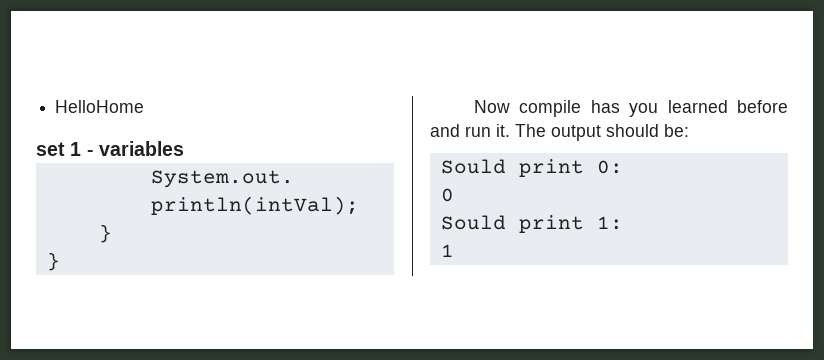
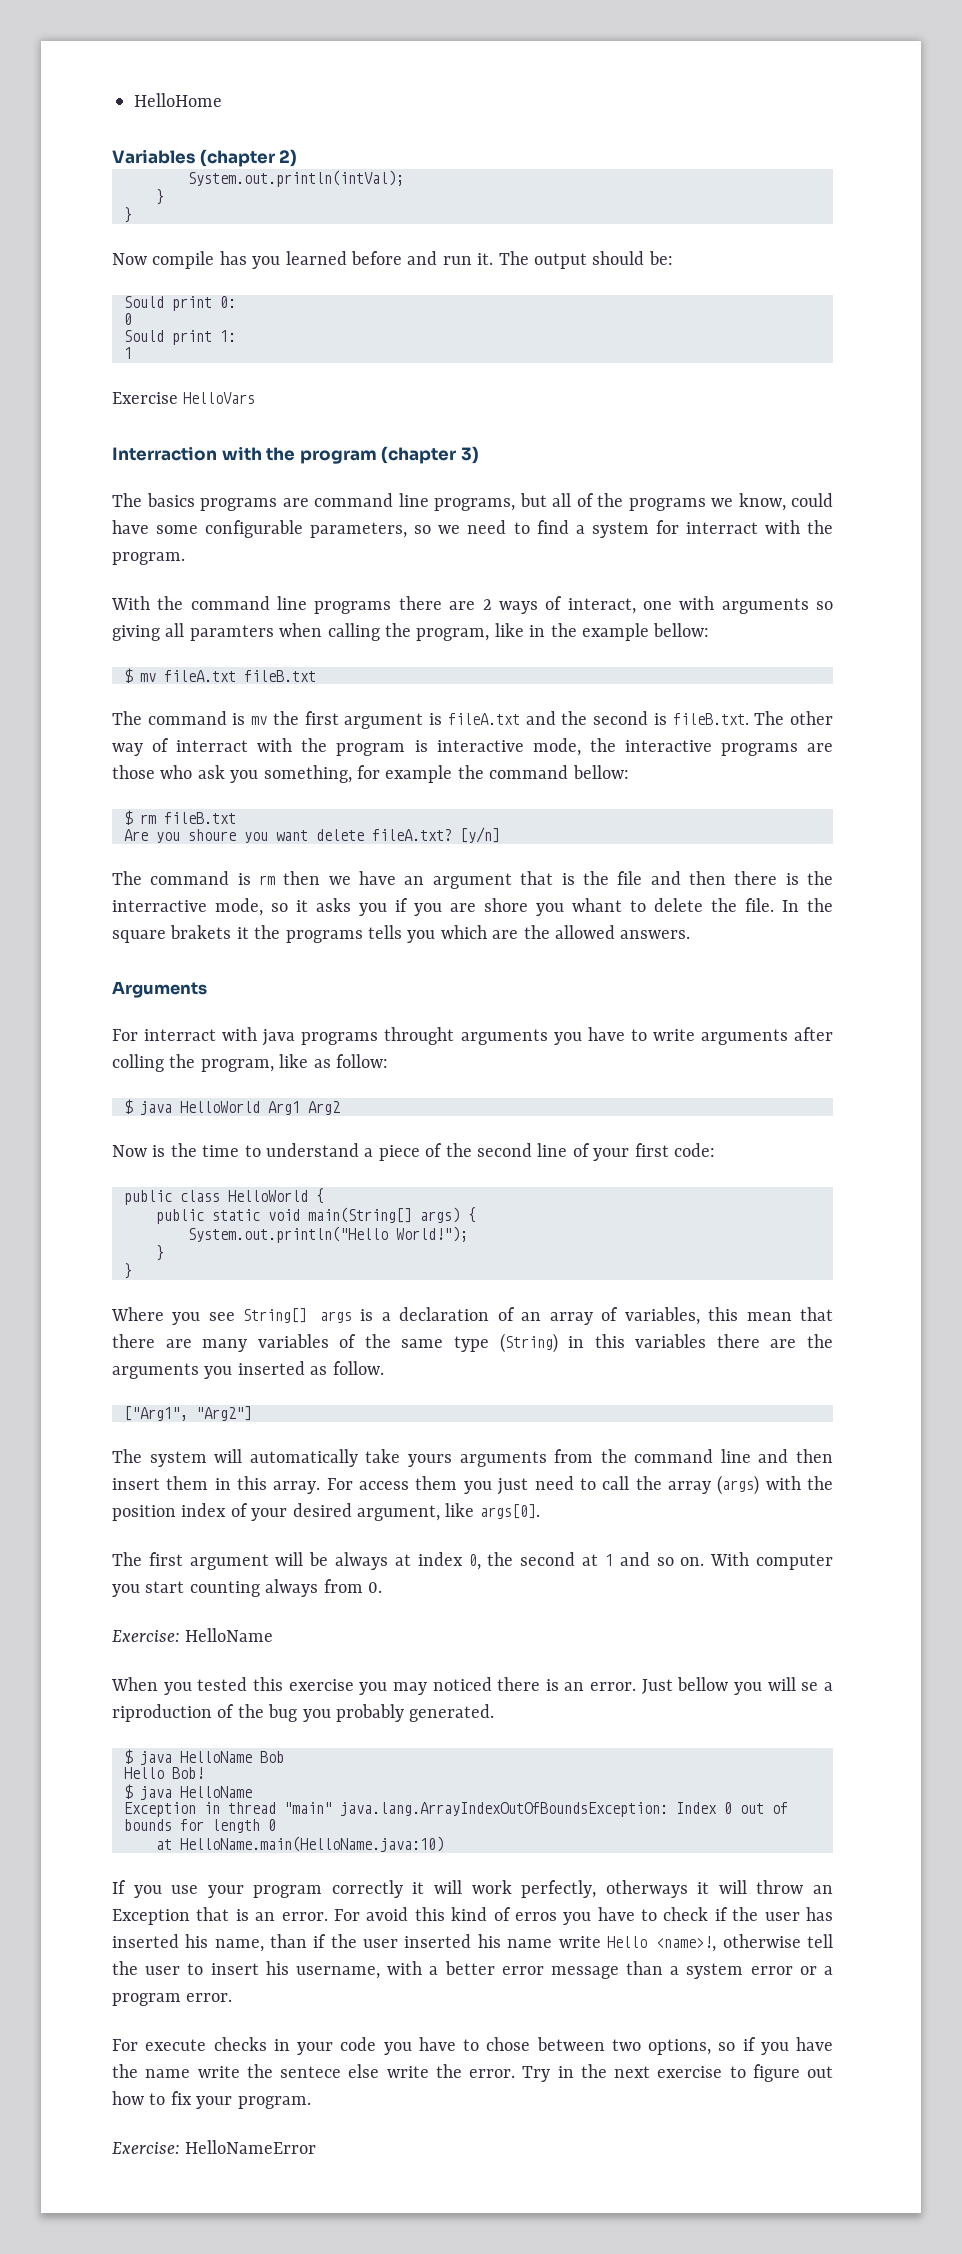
[36,141,184,156] set 1 - variables -> [112,149,298,167] Variables (chapter 2)
(454, 250) none -> [112,392,256,404] [112,446,479,464] [112,493,833,511] [112,520,833,538] [112,552,185,565] [111,596,833,614] [112,623,710,641] [124,668,316,683] [112,711,834,729] [112,738,833,756] [112,765,629,783] [124,810,236,825] [124,827,500,843] [112,871,834,889] [112,898,833,916] [112,925,691,943] [112,981,207,998] [112,1027,833,1046] [112,1054,388,1072] [124,1099,340,1115] [112,1143,715,1161] [124,1188,324,1205] [156,1207,476,1224] [188,1226,468,1243] [156,1245,164,1261] [124,1263,132,1279] [111,1307,833,1325] [112,1333,833,1353] [112,1361,384,1379] [124,1406,252,1421] [112,1449,834,1467] [112,1475,834,1495] [112,1503,540,1521] [112,1552,834,1570] [112,1579,382,1597] [112,1628,274,1642] [111,1677,833,1695] [112,1704,495,1722] [124,1749,284,1765] [124,1767,204,1779] [124,1784,252,1800] [124,1802,788,1817] [124,1819,276,1833] [156,1836,444,1852] [112,1880,833,1898] [112,1907,834,1925] [112,1934,834,1952] [112,1961,833,1979] [112,1993,233,2006] [112,2037,833,2055] [112,2064,833,2082] [112,2091,311,2109] [112,2140,317,2154] // Exercise HelloVars // Interraction with the program (chapter 3) // The basics programs are command line programs, but all of the programs we know, could have some configurable parameters, so we need to find a system for interract with the program. // With the command line programs there are 2 ways of interact, one with arguments so giving all paramters when calling the program, like in the example bellow: // $ mv fileA.txt fileB.txt // The command is mv the first argument is fileA.txt and the second is fileB.txt. The other way of interract with the program is interactive mode, the interactive programs are those who ask you something, for example the command bellow: // $ rm fileB.txt // Are you shoure you want delete fileA.txt? [y/n] // The command is rm then we have an argument that is the file and then there is the interractive mode, so it asks you if you are shore you whant to delete the file. In the square brakets it the programs tells you which are the allowed answers. // Arguments // For interract with java programs throught arguments you have to write arguments after colling the program, like as follow: // $ java HelloWorld Arg1 Arg2 // Now is the time to understand a piece of the second line of your first code: // public class HelloWorld { // public static void main(String[] args) { // System.out.println("Hello World!"); // } // } // Where you see String[] args is a declaration of an array of variables, this mean that there are many variables of the same type (String) in this variables there are the arguments you inserted as follow. // ["Arg1", "Arg2"] // The system will automatically take yours arguments from the command line and then insert them in this array. For access them you just need to call the array (args) with the position index of your desired argument, like args[0]. // The first argument will be always at index 0, the second at 1 and so on. With computer you start counting always from 0. // Exercise: HelloName // When you tested this exercise you may noticed there is an error. Just bellow you will se a riproduction of the bug you probably generated. // $ java HelloName Bob // Hello Bob! // $ java HelloName // Exception in thread "main" java.lang.ArrayIndexOutOfBoundsException: Index 0 out of bounds for length 0 // at HelloName.main(HelloName.java:10) // If you use your program correctly it will work perfectly, otherways it will throw an Exception that is an error. For avoid this kind of erros you have to check if the user has inserted his name, than if the user inserted his name write Hello <name>!, otherwise tell the user to insert his username, with a better error message than a system error or a program error. // For execute checks in your code you have to chose between two options, so if you have the name write the sentece else write the error. Try in the next exercise to figure out how to fix your program. // Exercise: HelloNameError

